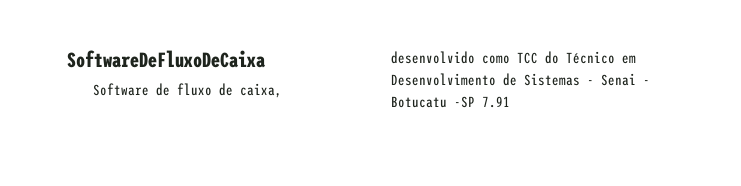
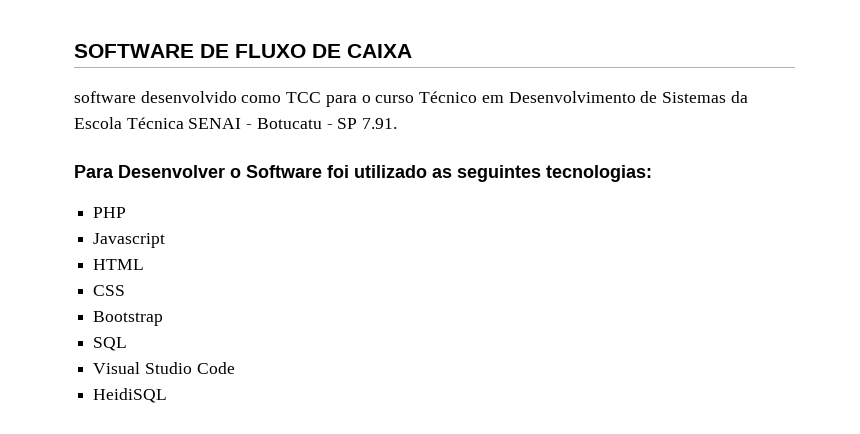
[67,50,266,68] [92,83,282,98] [391,51,559,64] SoftwareDeFluxoDeCaixa // Software de fluxo de caixa, desenvolvido como TCC do -> [74,44,412,58] [74,91,415,107] SOFTWARE DE FLUXO DE CAIXA // software desenvolvido como TCC para o curso
[587,73,650,86] [391,96,510,108] - Senai - Botucatu -SP 7.91 -> [730,91,748,103] [74,117,398,129] [74,165,652,182] [93,207,127,218] [93,233,166,248] [93,259,145,270] [93,285,126,296] [93,311,164,326] [93,337,128,351] [93,362,235,374] [93,388,168,403] da Escola Técnica SENAI - Botucatu - SP 7.91. // Para Desenvolver o Software foi utilizado as seguintes tecnologias: // PHP // Javascript // HTML // CSS // Bootstrap // SQL // Visual Studio Code // HeidiSQL

